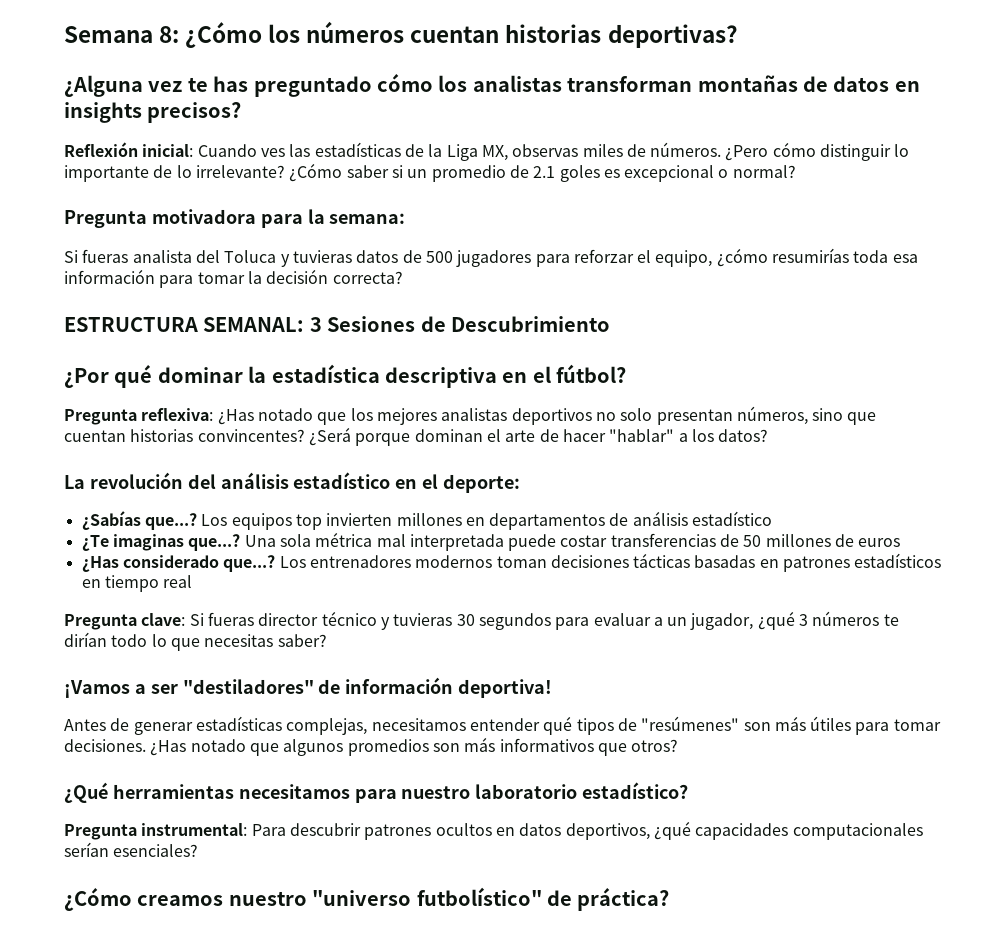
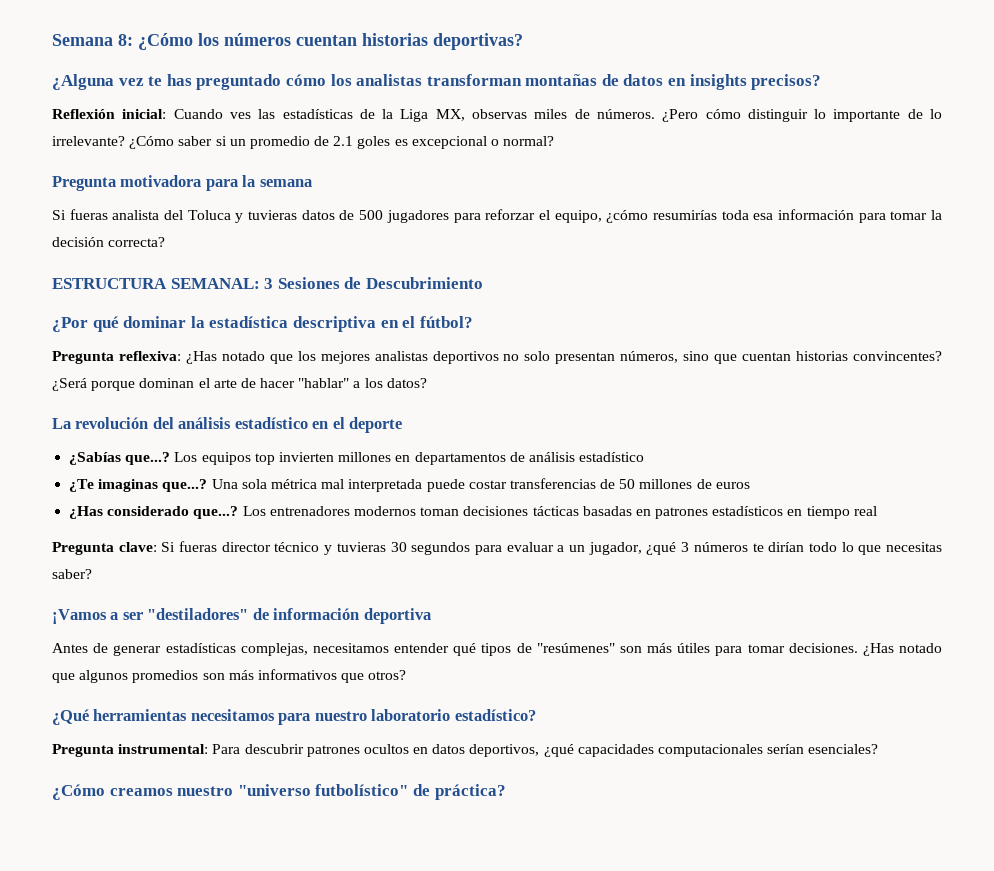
[329,213,406,224] semana: -> [259,179,312,187] semana
[443,474,521,493] deporte: -> [349,417,403,433] deporte
[458,679,553,698] deportiva! -> [363,608,431,624] deportiva

